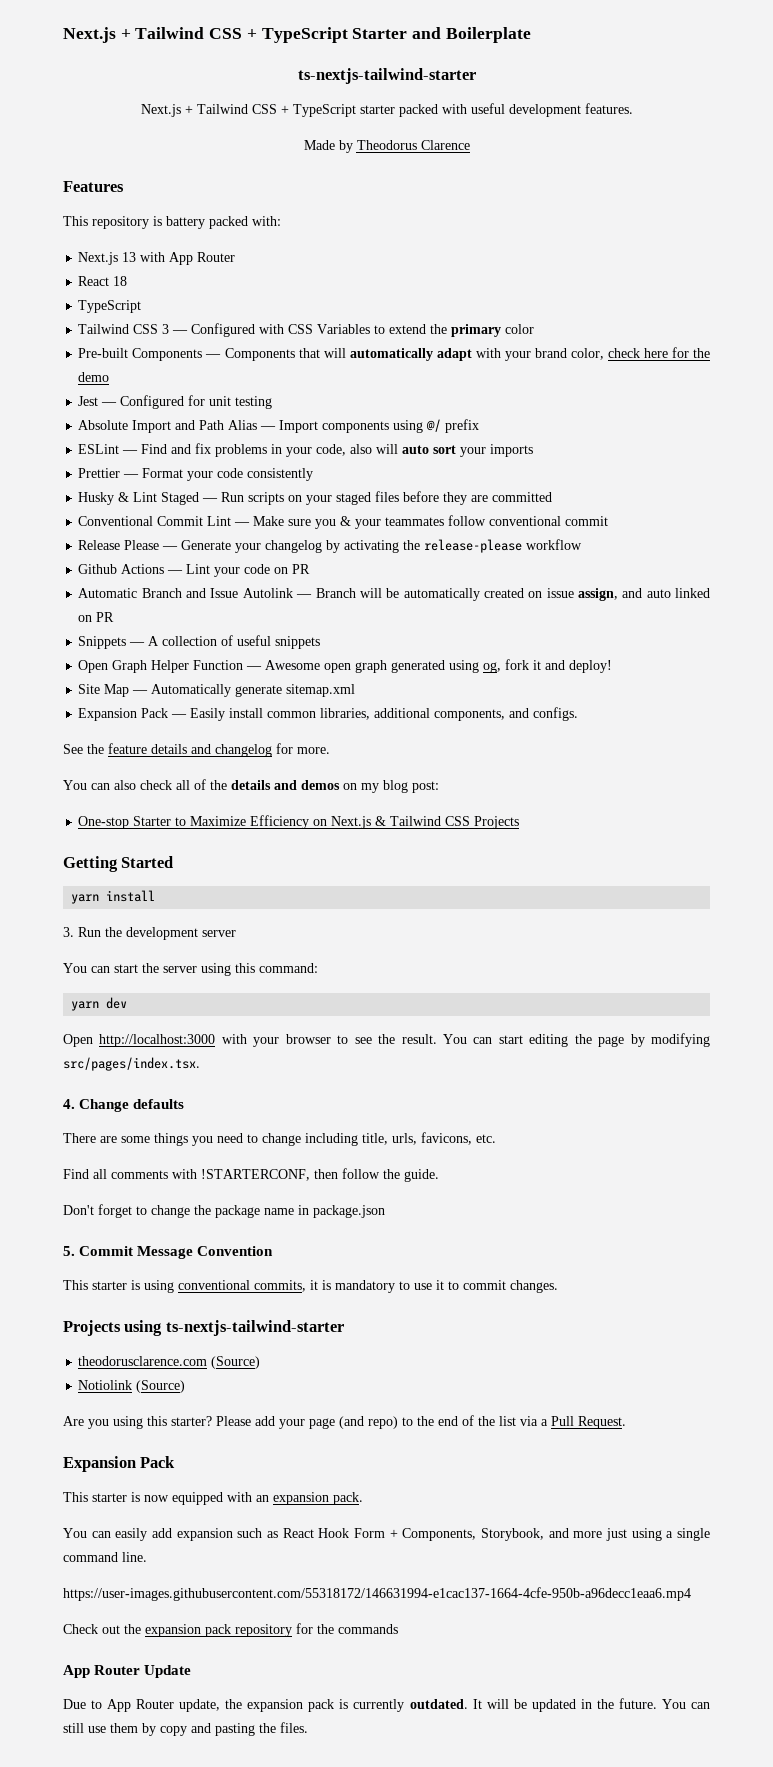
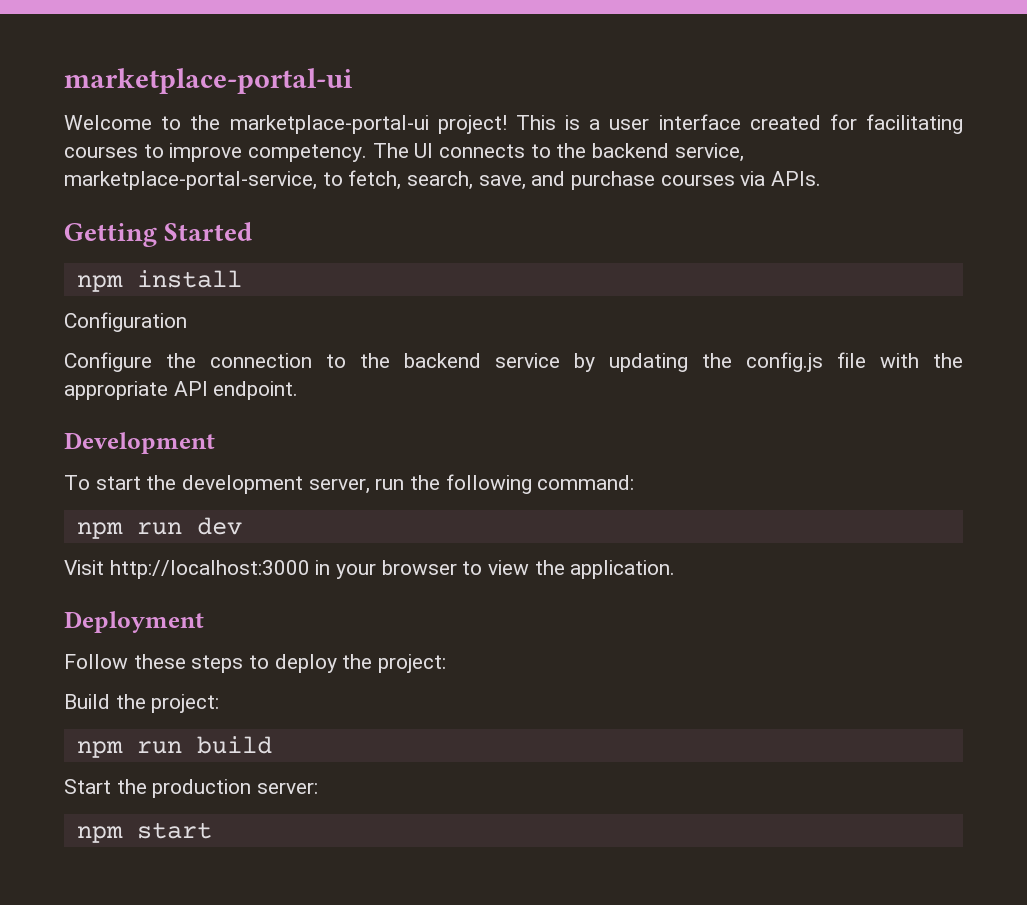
[63,27,531,43] [297,68,476,84] [140,103,633,117] [303,140,470,153] [63,181,124,192] [63,216,281,229] [78,252,236,265] [78,276,128,286] [78,300,142,313] [78,323,535,337] [78,347,710,361] [78,372,110,382] [78,395,273,409] [78,419,480,433] [78,443,534,457] [78,468,314,481] [78,491,553,505] [78,515,609,529] [78,539,583,553] [78,564,311,577] [78,588,711,601] [78,612,115,622] [78,635,321,649] [78,659,613,673] [78,684,356,697] [78,707,579,721] [63,743,330,757] [63,779,439,793] [78,815,520,829] Next.js + Tailwind CSS + TypeScript Starter and Boilerplate // ts-nextjs-tailwind-starter // Next.js + Tailwind CSS + TypeScript starter packed with useful development features. // Made by Theodorus Clarence // Features // This repository is battery packed with: // Next.js 13 with App Router // React 18 // TypeScript // Tailwind CSS 3 — Configured with CSS Variables to extend the primary color // Pre-built Components — Components that will automatically adapt with your brand color, check here for the demo // Jest — Configured for unit testing // Absolute Import and Path Alias — Import components using @/ prefix // ESLint — Find and fix problems in your code, also will auto sort your imports // Prettier — Format your code consistently // Husky & Lint Staged — Run scripts on your staged files before they are committed // Conventional Commit Lint — Make sure you & your teammates follow conventional commit // Release Please — Generate your changelog by activating the release-please workflow // Github Actions — Lint your code on PR // Automatic Branch and Issue Autolink — Branch will be automatically created on issue assign, and auto linked on PR // Snippets — A collection of useful snippets // Open Graph Helper Function — Awesome open graph generated using og, fork it and deploy! // Site Map — Automatically generate sitemap.xml // Expansion Pack — Easily install common libraries, additional components, and configs. // See the feature details and changelog for more. // You can also check all of the details and demos on my blog post: // One-stop Starter to Maximize Efficiency on Next.js & Tailwind CSS Projects -> [64,68,352,94] [64,114,963,134] [64,143,744,162] [64,170,822,190] marketplace-portal-ui // Welcome to the marketplace-portal-ui project! This is a user interface created for facilitating courses to improve competency. The UI connects to the backend service, marketplace-portal-service, to fetch, search, save, and purchase courses via APIs.
[71,894,100,904] yarn -> [76,275,123,292] npm
[63,927,236,940] [63,963,255,976] 3. Run the development server // You can start the server using this -> [64,312,187,332] [64,352,963,372] [64,381,299,400] [64,432,215,454] [64,474,532,494] Configuration // Configure the connection to the backend service by updating the config.js file with the appropriate API endpoint. // Development // To start the development server, run the following
[71,1001,100,1011] yarn -> [76,522,182,539] npm run
[63,1033,710,1047] [63,1057,200,1071] [63,1099,185,1112] [63,1132,496,1146] [63,1168,439,1182] [63,1204,385,1218] [63,1246,274,1259] [63,1280,558,1293] [63,1320,344,1336] [78,1356,261,1369] [78,1380,186,1393] [63,1415,626,1429] [63,1456,176,1472] [63,1492,363,1505] [63,1528,710,1541] [63,1552,147,1562] [63,1587,691,1601] [63,1623,398,1637] [63,1665,192,1678] [63,1698,710,1712] [63,1722,308,1736] Open http://localhost:3000 with your browser to see the result. You can start editing the page by modifying src/pages/index.tsx. // 4. Change defaults // There are some things you need to change including title, urls, favicons, etc. // Find all comments with !STARTERCONF, then follow the guide. // Don't forget to change the package name in package.json // 5. Commit Message Convention // This starter is using conventional commits, it is mandatory to use it to commit changes. // Projects using ts-nextjs-tailwind-starter // theodorusclarence.com (Source) // Notiolink (Source) // Are you using this starter? Please add your page (and repo) to the end of the list via a Pull Request. // Expansion Pack // This starter is now equipped with an expansion pack. // You can easily add expansion such as React Hook Form + Components, Storybook, and more just using a single command line. // https://user-images.githubusercontent.com/55318172/146631994-e1cac137-1664-4cfe-950b-a96decc1eaa6.mp4 // Check out the expansion pack repository for the commands // App Router Update // Due to App Router update, the expansion pack is currently outdated. It will be updated in the future. You can still use them by copy and pasting the files. -> [64,560,676,579] [64,611,204,633] [64,654,447,673] [64,694,220,713] [76,736,272,758] [64,779,319,798] [76,822,212,843] Visit http://localhost:3000 in your browser to view the application. // Deployment // Follow these steps to deploy the project: // Build the project: // npm run build // Start the production server: // npm start

